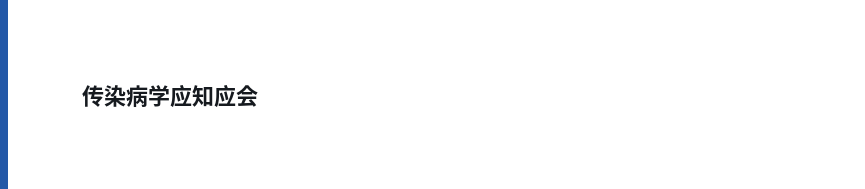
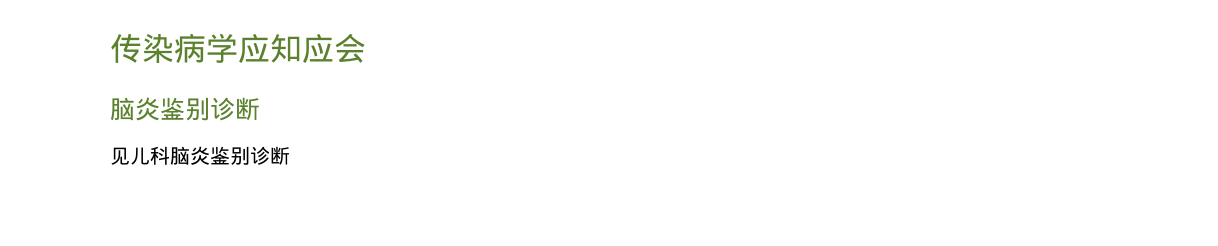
(258, 96) none -> [110,97,260,121] [110,146,290,165] // 脑炎鉴别诊断 // 见儿科脑炎鉴别诊断

